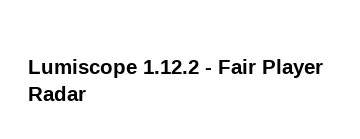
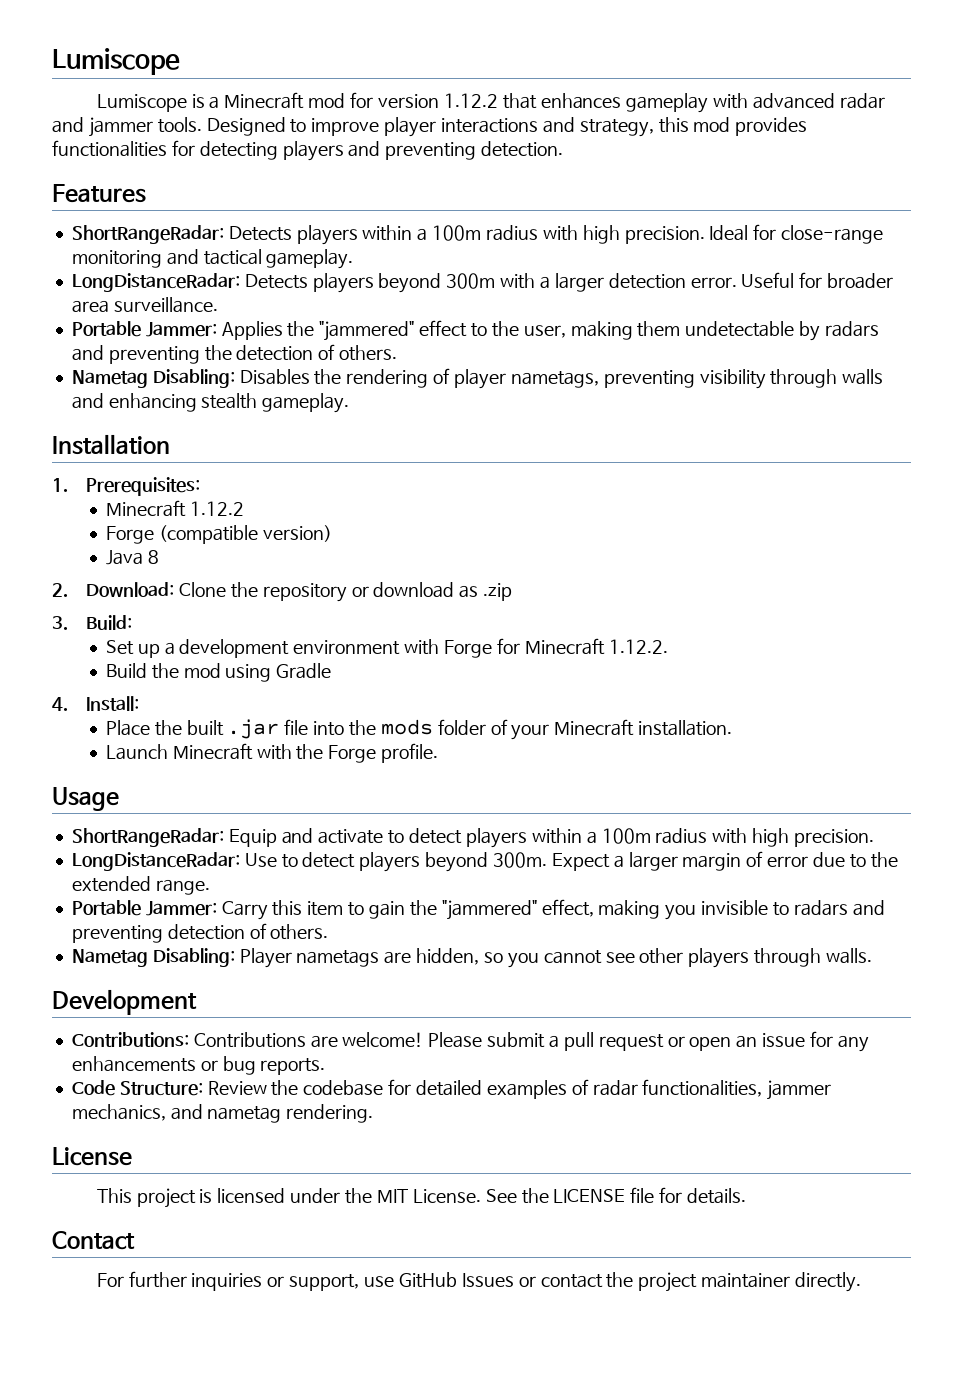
[28,59,323,78] [28,86,86,101] Lumiscope 1.12.2 - Fair Player Radar -> [52,48,180,75] [96,92,885,113] [52,117,808,137] [52,140,564,161] [52,184,146,203] [71,224,884,245] [71,249,354,269] [71,272,894,293] [71,297,218,313] [71,320,879,341] [71,344,398,364] [71,368,884,389] [71,393,350,413] [52,434,170,455] [52,477,201,496] [105,500,244,517] [105,525,332,544] [105,550,159,565] [52,582,513,602] [52,615,133,630] [105,638,668,658] [105,663,332,682] [52,696,140,711] [105,719,733,740] [105,743,439,763] [52,787,119,811] [71,828,874,848] [71,851,898,872] [71,876,210,895] [71,899,885,920] [71,923,329,943] [71,948,872,968] [52,989,197,1015] [71,1031,869,1052] [71,1056,326,1075] [71,1079,832,1100] [71,1104,374,1123] [52,1147,132,1166] [96,1187,746,1208] [52,1231,135,1250] [96,1271,861,1292] Lumiscope // Lumiscope is a Minecraft mod for version 1.12.2 that enhances gameplay with advanced radar and jammer tools. Designed to improve player interactions and strategy, this mod provides functionalities for detecting players and preventing detection. // Features // ShortRangeRadar: Detects players within a 100m radius with high precision. Ideal for close-range monitoring and tactical gameplay. // LongDistanceRadar: Detects players beyond 300m with a larger detection error. Useful for broader area surveillance. // Portable Jammer: Applies the "jammered" effect to the user, making them undetectable by radars and preventing the detection of others. // Nametag Disabling: Disables the rendering of player nametags, preventing visibility through walls and enhancing stealth gameplay. // Installation // 1. Prerequisites: // Minecraft 1.12.2 // Forge (compatible version) // Java 8 // 2. Download: Clone the repository or download as .zip // 3. Build: // Set up a development environment with Forge for Minecraft 1.12.2. // Build the mod using Gradle // 4. Install: // Place the built .jar file into the mods folder of your Minecraft installation. // Launch Minecraft with the Forge profile. // Usage // ShortRangeRadar: Equip and activate to detect players within a 100m radius with high precision. // LongDistanceRadar: Use to detect players beyond 300m. Expect a larger margin of error due to the extended range. // Portable Jammer: Carry this item to gain the "jammered" effect, making you invisible to radars and preventing detection of others. // Nametag Disabling: Player nametags are hidden, so you cannot see other players through walls. // Development // Contributions: Contributions are welcome! Please submit a pull request or open an issue for any enhancements or bug reports. // Code Structure: Review the codebase for detailed examples of radar functionalities, jammer mechanics, and nametag rendering. // License // This project is licensed under the MIT License. See the LICENSE file for details. // Contact // For further inquiries or support, use GitHub Issues or contact the project maintainer directly.

